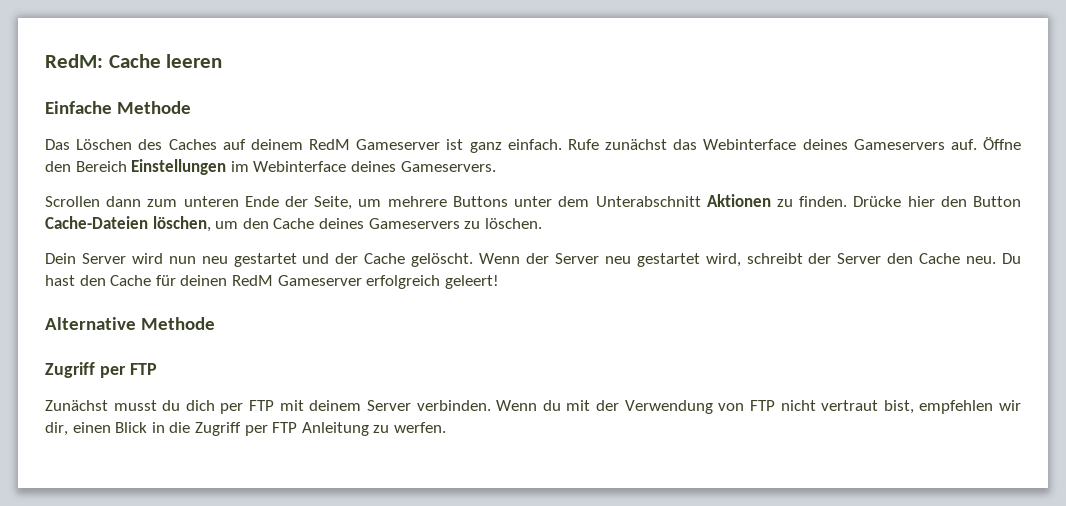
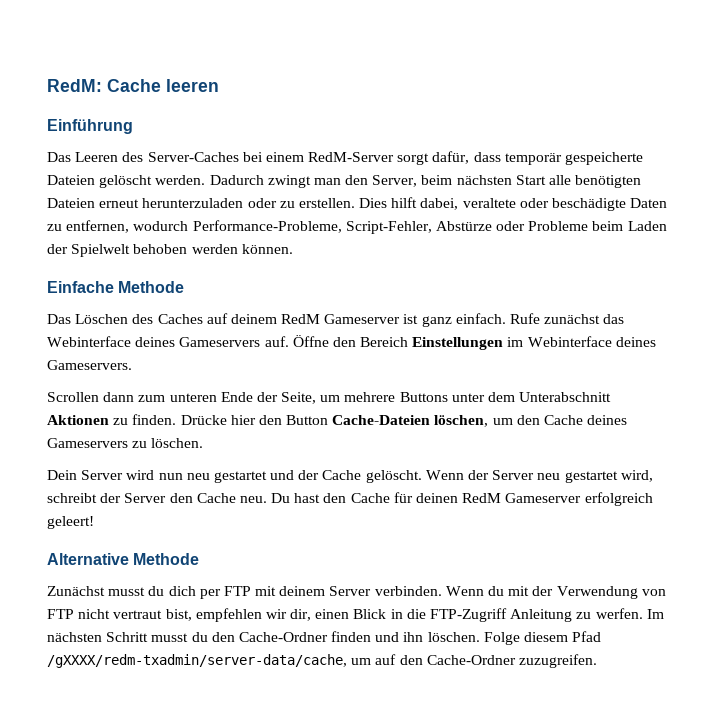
(223, 61) none -> [47,119,133,134] [47,151,644,165] [47,175,642,188] [47,197,668,211] [47,220,667,234] [47,244,293,257] // Einführung // Das Leeren des Server-Caches bei einem RedM-Server sorgt dafür, dass temporär gespeicherte Dateien gelöscht werden. Dadurch zwingt man den Server, beim nächsten Start alle benötigten Dateien erneut herunterzuladen oder zu erstellen. Dies hilft dabei, veraltete oder beschädigte Daten zu entfernen, wodurch Performance-Probleme, Script-Fehler, Abstürze oder Probleme beim Laden der Spielwelt behoben werden können.
[45,362,157,378] // Zugriff per FTP -> (200, 559) none
[194,422,446,436] Zugriff per FTP Anleitung zu werfen. -> [430,608,664,622] [47,631,602,645] [47,654,597,668] FTP-Zugriff Anleitung zu werfen. Im nächsten Schritt musst du den Cache-Ordner finden und ihn löschen. Folge diesem Pfad /gXXXX/redm-txadmin/server-data/cache, um auf den Cache-Ordner zuzugreifen.

